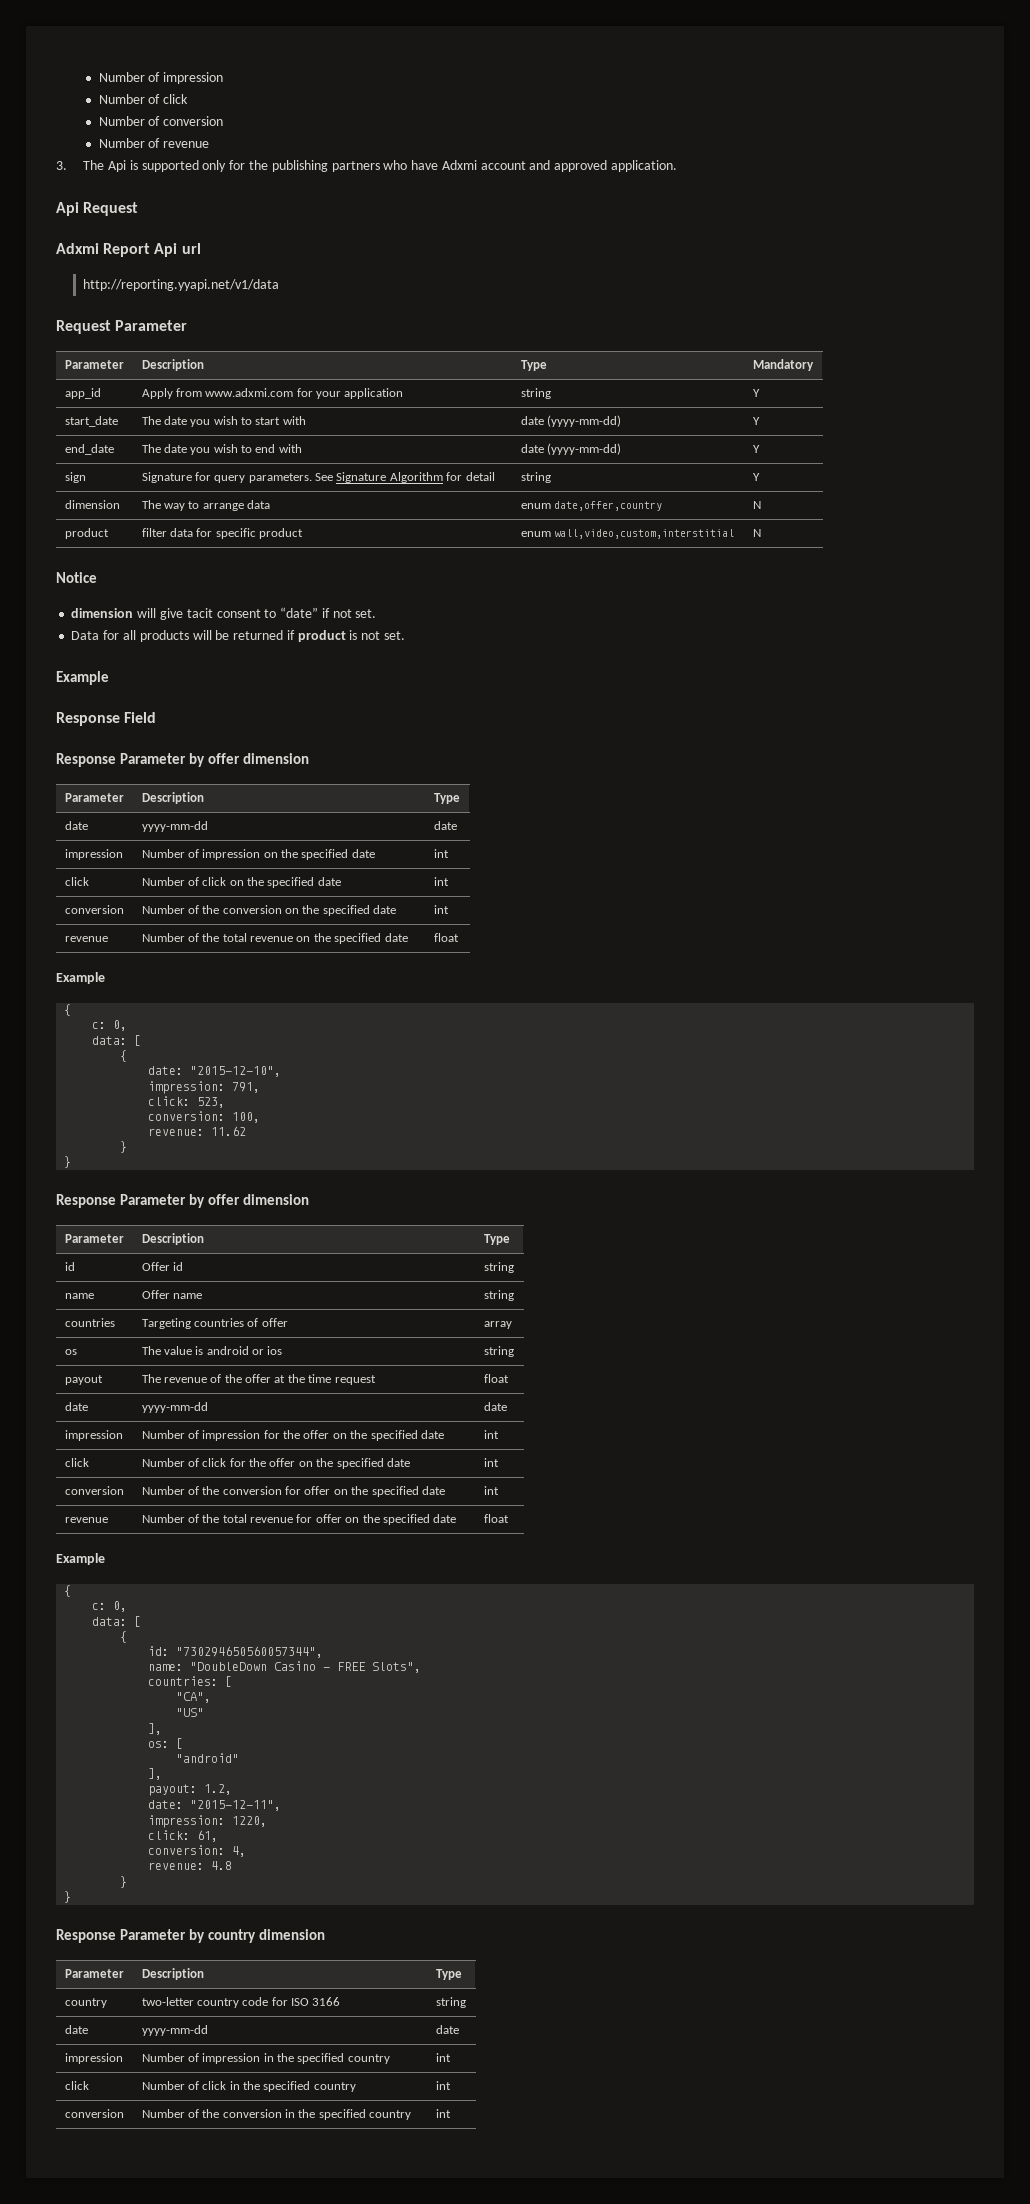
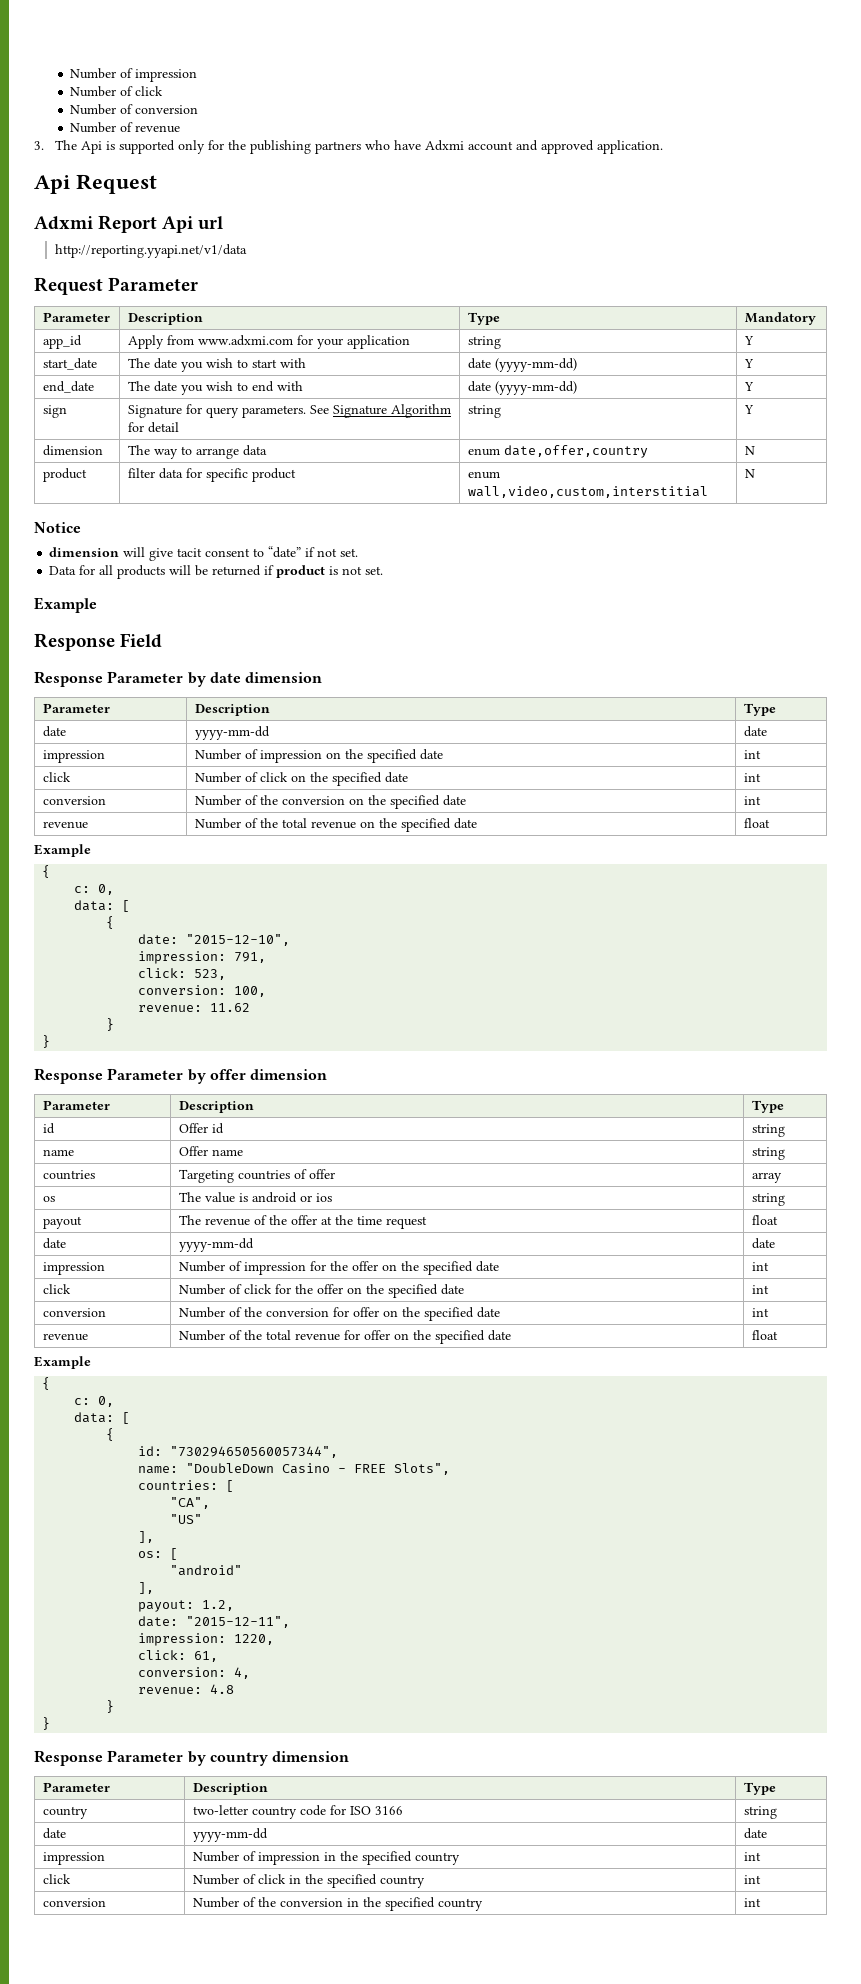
[207,753,240,764] offer -> [209,672,241,683] date

